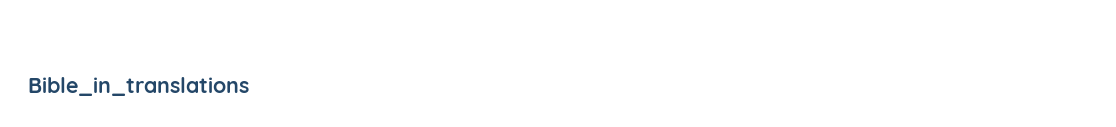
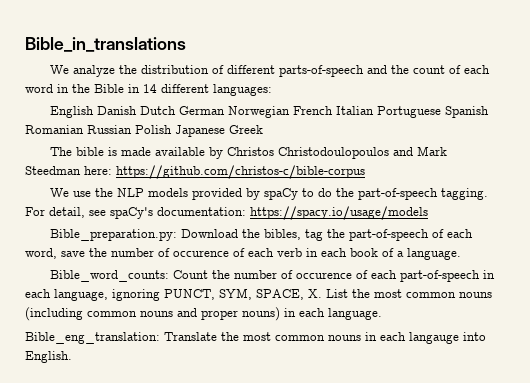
(249, 86) none -> [49,65,490,77] [25,84,272,96] [49,106,489,118] [25,125,263,137] [49,146,447,159] [25,165,365,179] [49,188,488,200] [25,206,428,220] [49,229,473,241] [25,248,461,260] [49,270,495,282] [25,288,492,301] [25,307,382,321] [25,332,486,344] [25,351,72,363] // We analyze the distribution of different parts-of-speech and the count of each word in the Bible in 14 different languages: // English Danish Dutch German Norwegian French Italian Portuguese Spanish Romanian Russian Polish Japanese Greek // The bible is made available by Christos Christodoulopoulos and Mark Steedman here: https://github.com/christos-c/bible-corpus // We use the NLP models provided by spaCy to do the part-of-speech tagging. For detail, see spaCy's documentation: https://spacy.io/usage/models // Bible_preparation.py: Download the bibles, tag the part-of-speech of each word, save the number of occurence of each verb in each book of a language. // Bible_word_counts: Count the number of occurence of each part-of-speech in each language, ignoring PUNCT, SYM, SPACE, X. List the most common nouns (including common nouns and proper nouns) in each language. // Bible_eng_translation: Translate the most common nouns in each langauge into English.

